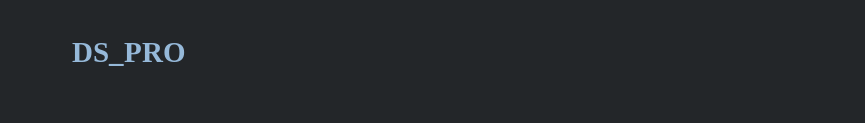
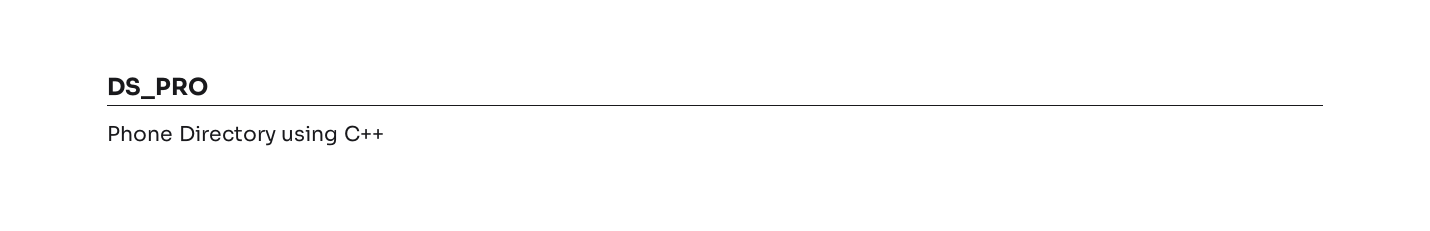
(186, 54) none -> [107,125,384,146] // Phone Directory using C++

